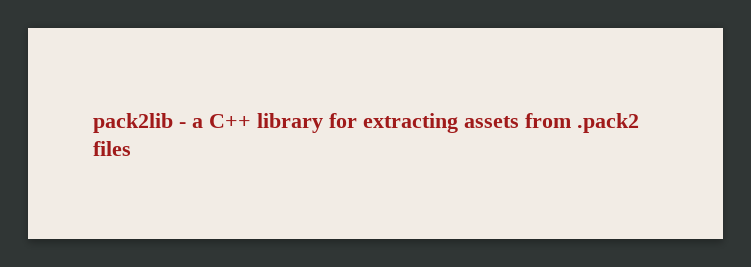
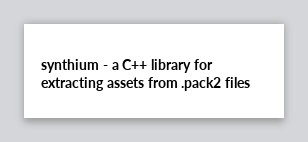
[93,113,173,133] pack2lib -> [41,59,99,73] synthium

